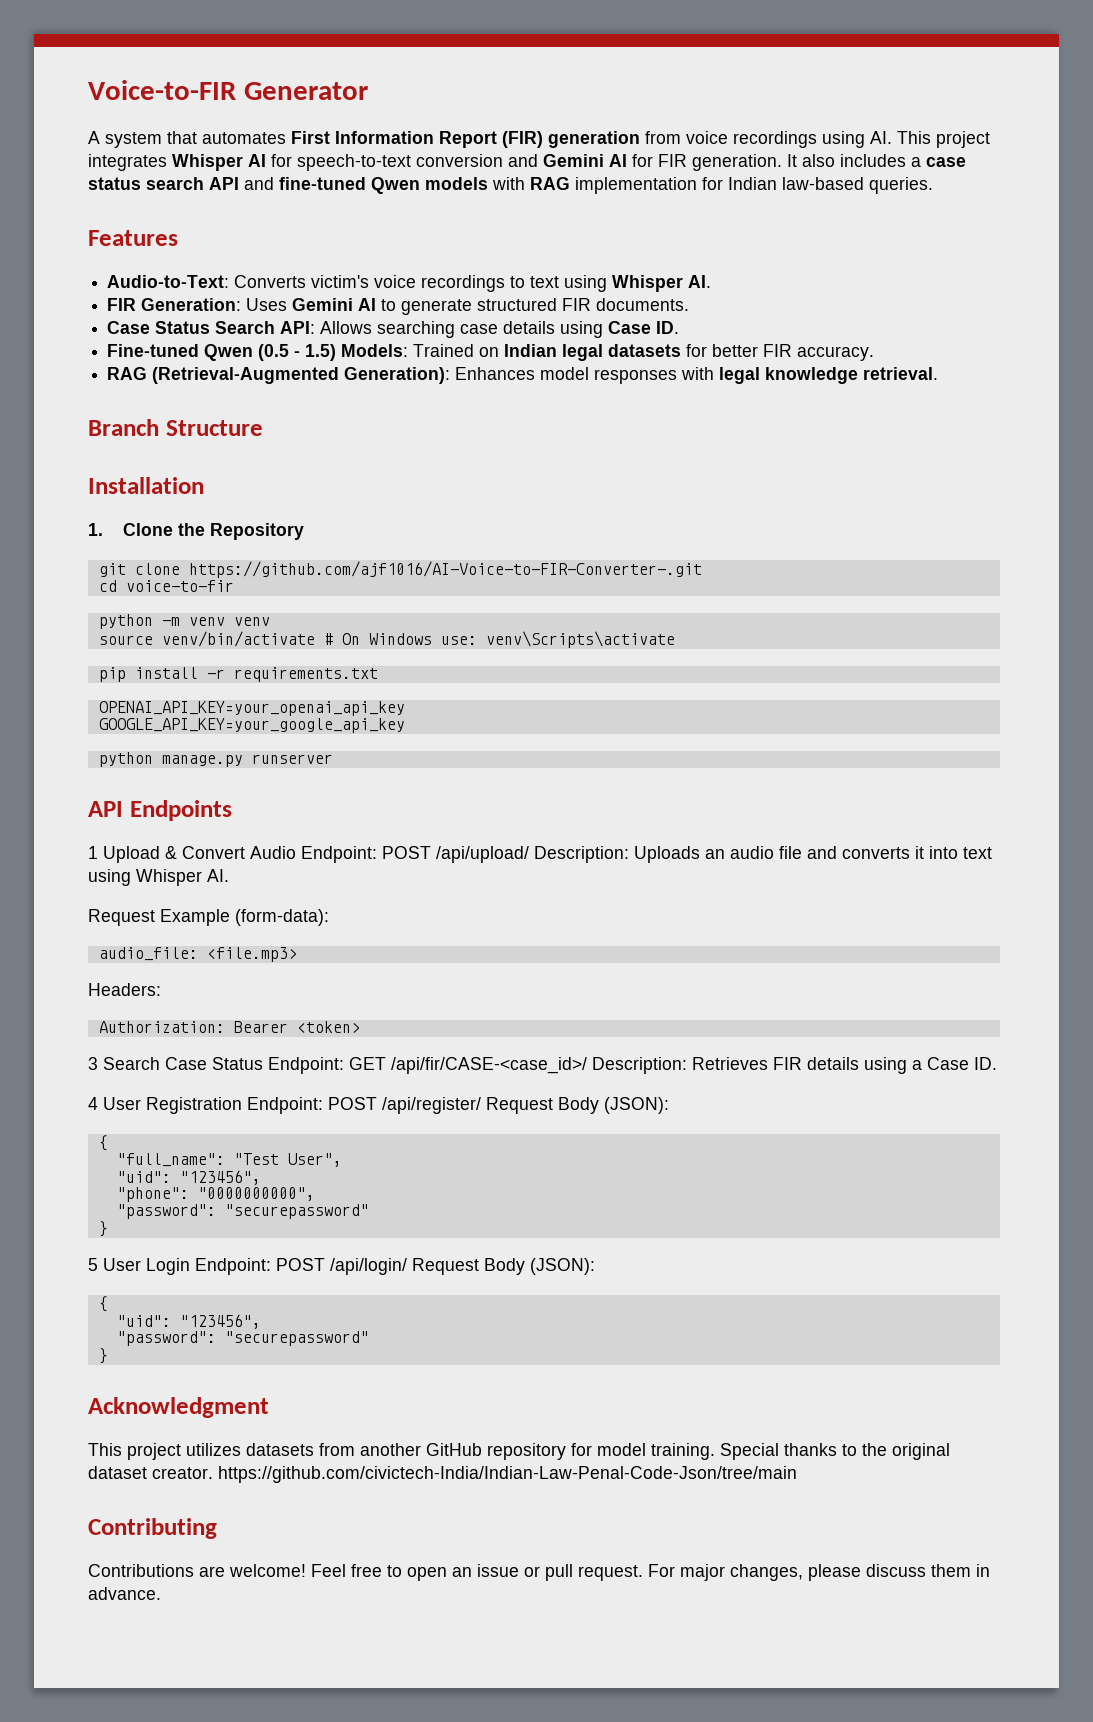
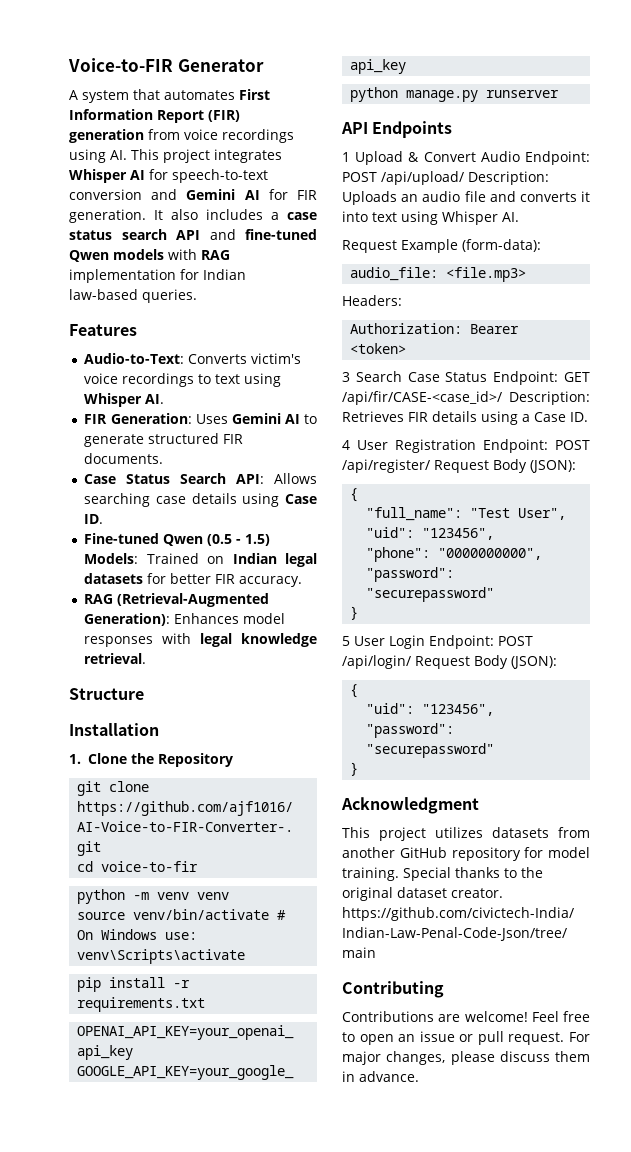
[88,419,159,436] Branch -> (147, 658) none

